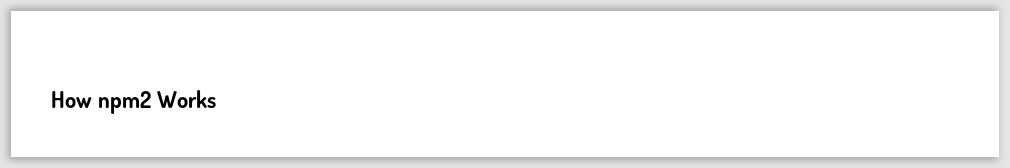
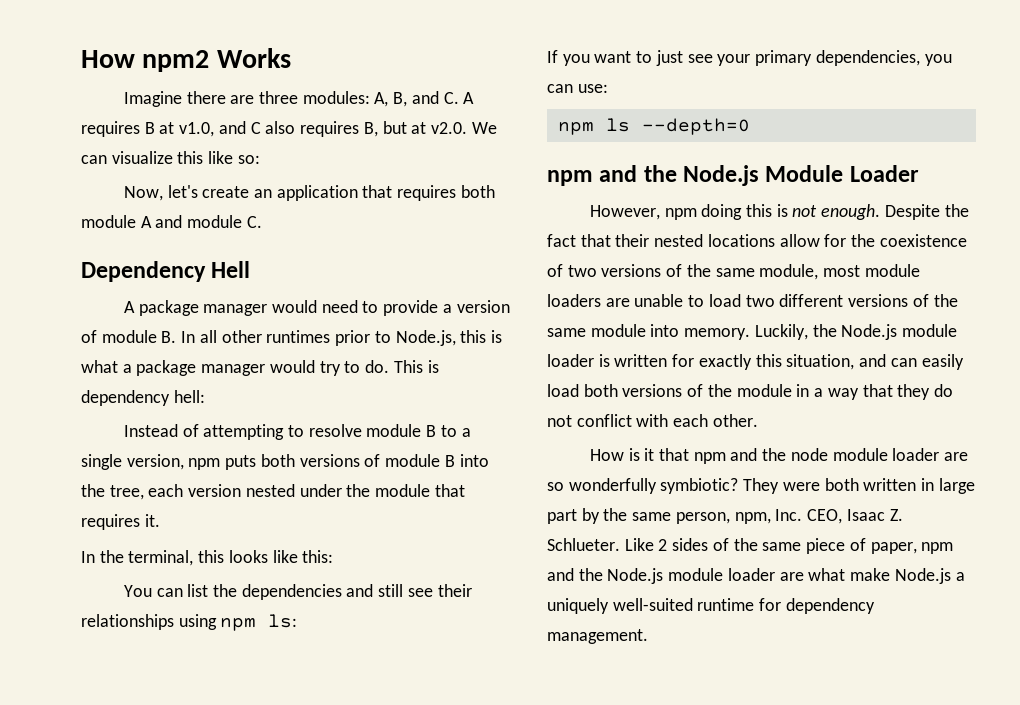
(217, 99) none -> [123,91,475,107] [81,121,497,137] [81,151,260,164] [123,185,495,201] [81,215,262,228] [81,261,251,282] [123,300,510,316] [81,330,502,346] [81,360,439,376] [81,390,205,406] [123,424,471,440] [81,454,489,470] [81,484,465,500] [81,514,160,530] [81,550,334,566] [123,584,472,600] [81,614,298,631] [547,50,952,66] [547,84,608,93] [557,118,750,135] [547,165,919,186] [589,204,969,220] [547,234,967,247] [547,264,920,280] [547,294,958,307] [547,324,958,340] [547,354,964,370] [547,384,953,400] [547,414,758,427] [589,448,969,464] [547,478,975,494] [547,508,903,524] [547,538,954,554] [547,568,965,584] [547,598,875,614] [547,629,648,644] // Imagine there are three modules: A, B, and C. A requires B at v1.0, and C also requires B, but at v2.0. We can visualize this like so: // Now, let's create an application that requires both module A and module C. // Dependency Hell // A package manager would need to provide a version of module B. In all other runtimes prior to Node.js, this is what a package manager would try to do. This is dependency hell: // Instead of attempting to resolve module B to a single version, npm puts both versions of module B into the tree, each version nested under the module that requires it. // In the terminal, this looks like this: // You can list the dependencies and still see their relationships using npm ls: // If you want to just see your primary dependencies, you can use: // npm ls --depth=0 // npm and the Node.js Module Loader // However, npm doing this is not enough. Despite the fact that their nested locations allow for the coexistence of two versions of the same module, most module loaders are unable to load two different versions of the same module into memory. Luckily, the Node.js module loader is written for exactly this situation, and can easily load both versions of the module in a way that they do not conflict with each other. // How is it that npm and the node module loader are so wonderfully symbiotic? They were both written in large part by the same person, npm, Inc. CEO, Isaac Z. Schlueter. Like 2 sides of the same piece of paper, npm and the Node.js module loader are what make Node.js a uniquely well-suited runtime for dependency management.

